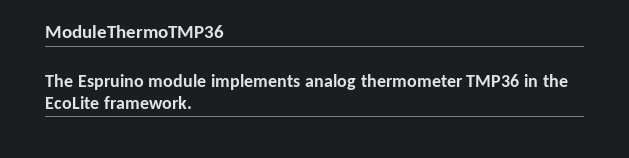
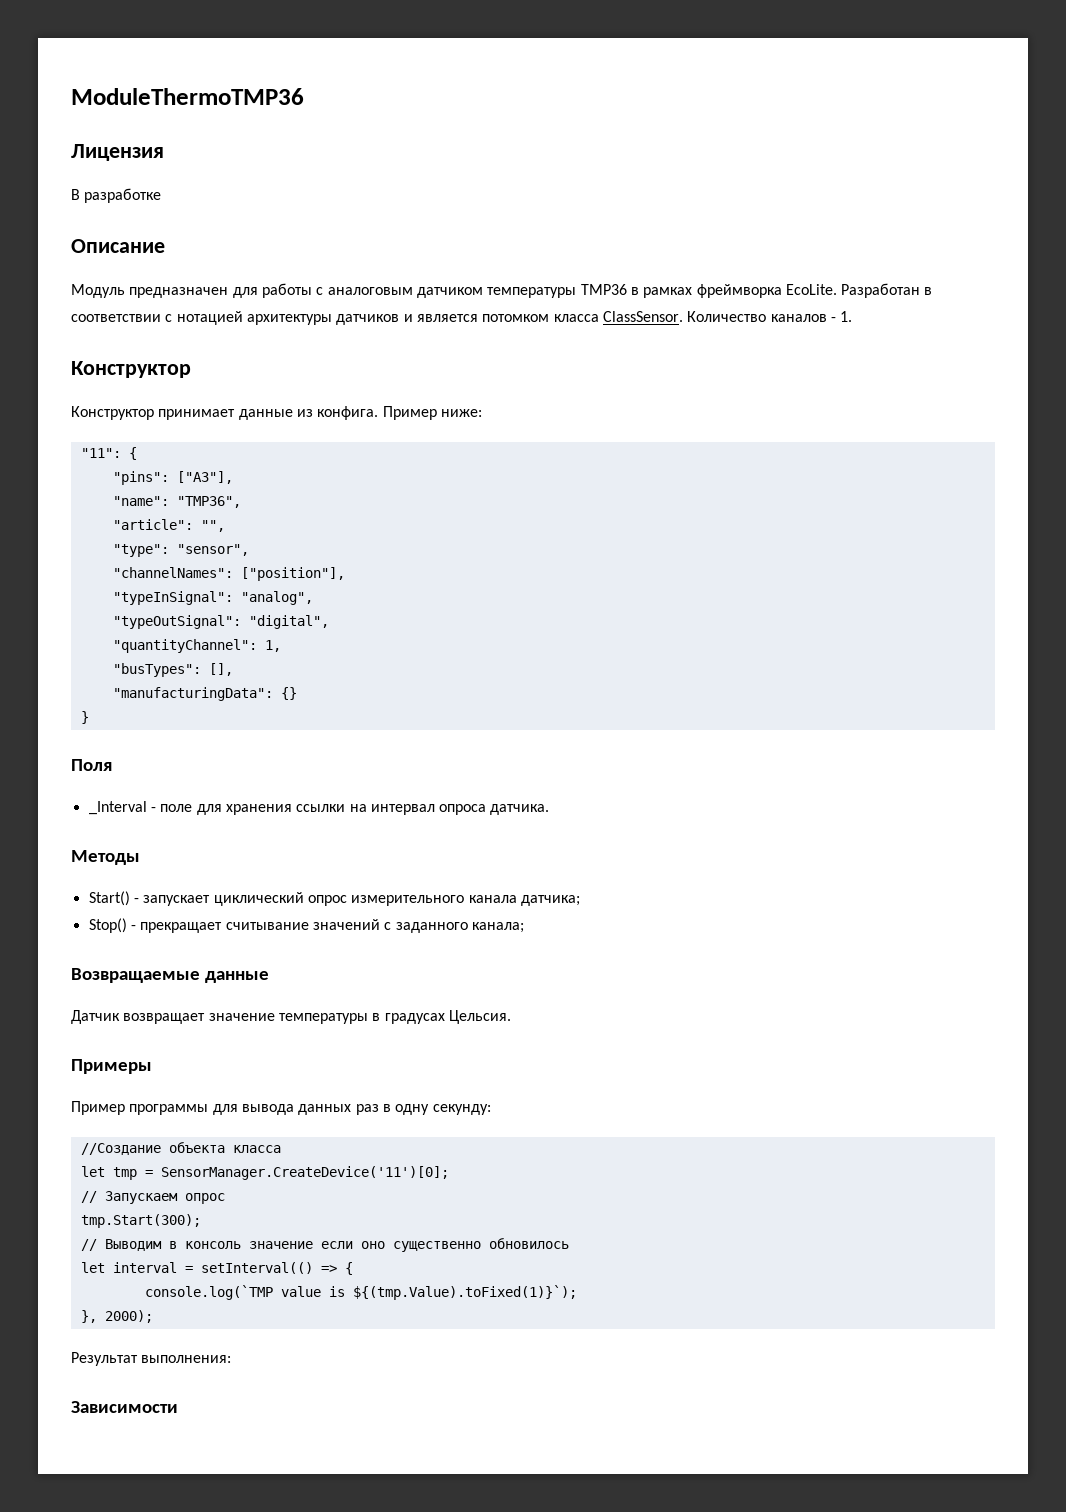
[45,74,568,90] [45,96,192,109] The Espruino module implements analog thermometer TMP36 in the EcoLite framework. -> [71,144,164,161] [71,188,162,203] [71,239,165,253] [71,283,933,298] [71,311,853,325] [71,361,191,378] [71,406,482,420] [80,447,137,460] [112,471,233,485] [112,496,241,508] [112,519,225,532] [112,544,249,557] [112,567,345,581] [112,591,313,605] [112,615,329,629] [112,639,281,653] [112,663,233,677] [112,687,297,701] [80,711,89,724] [71,759,112,771] [88,801,550,815] [71,850,140,865] [88,891,580,906] [88,918,524,933] [71,968,269,983] [71,1010,511,1024] [71,1059,152,1074] [71,1101,491,1115] [80,1142,281,1155] [80,1166,449,1180] [80,1191,225,1204] [80,1214,201,1228] [80,1238,569,1252] [80,1262,353,1275] [144,1285,577,1300] [80,1310,153,1323] [71,1352,232,1366] [71,1401,178,1413] Лицензия // В разработке // Описание // Модуль предназначен для работы с аналоговым датчиком температуры TMP36 в рамках фреймворка EcoLite. Разработан в соответствии с нотацией архитектуры датчиков и является потомком класса ClassSensor. Количество каналов - 1. // Конструктор // Конструктор принимает данные из конфига. Пример ниже: // "11": { // "pins": ["A3"], // "name": "TMP36", // "article": "", // "type": "sensor", // "channelNames": ["position"], // "typeInSignal": "analog", // "typeOutSignal": "digital", // "quantityChannel": 1, // "busTypes": [], // "manufacturingData": {} // } // Поля // _Interval - поле для хранения ссылки на интервал опроса датчика. // Методы // Start() - запускает циклический опрос измерительного канала датчика; // Stop() - прекращает считывание значений с заданного канала; // Возвращаемые данные // Датчик возвращает значение температуры в градусах Цельсия. // Примеры // Пример программы для вывода данных раз в одну секунду: // //Создание объекта класса // let tmp = SensorManager.CreateDevice('11')[0]; // // Запускаем опрос // tmp.Start(300); // // Выводим в консоль значение если оно существенно обновилось // let interval = setInterval(() => { // console.log(`TMP value is ${(tmp.Value).toFixed(1)}`); // }, 2000); // Результат выполнения: // Зависимости

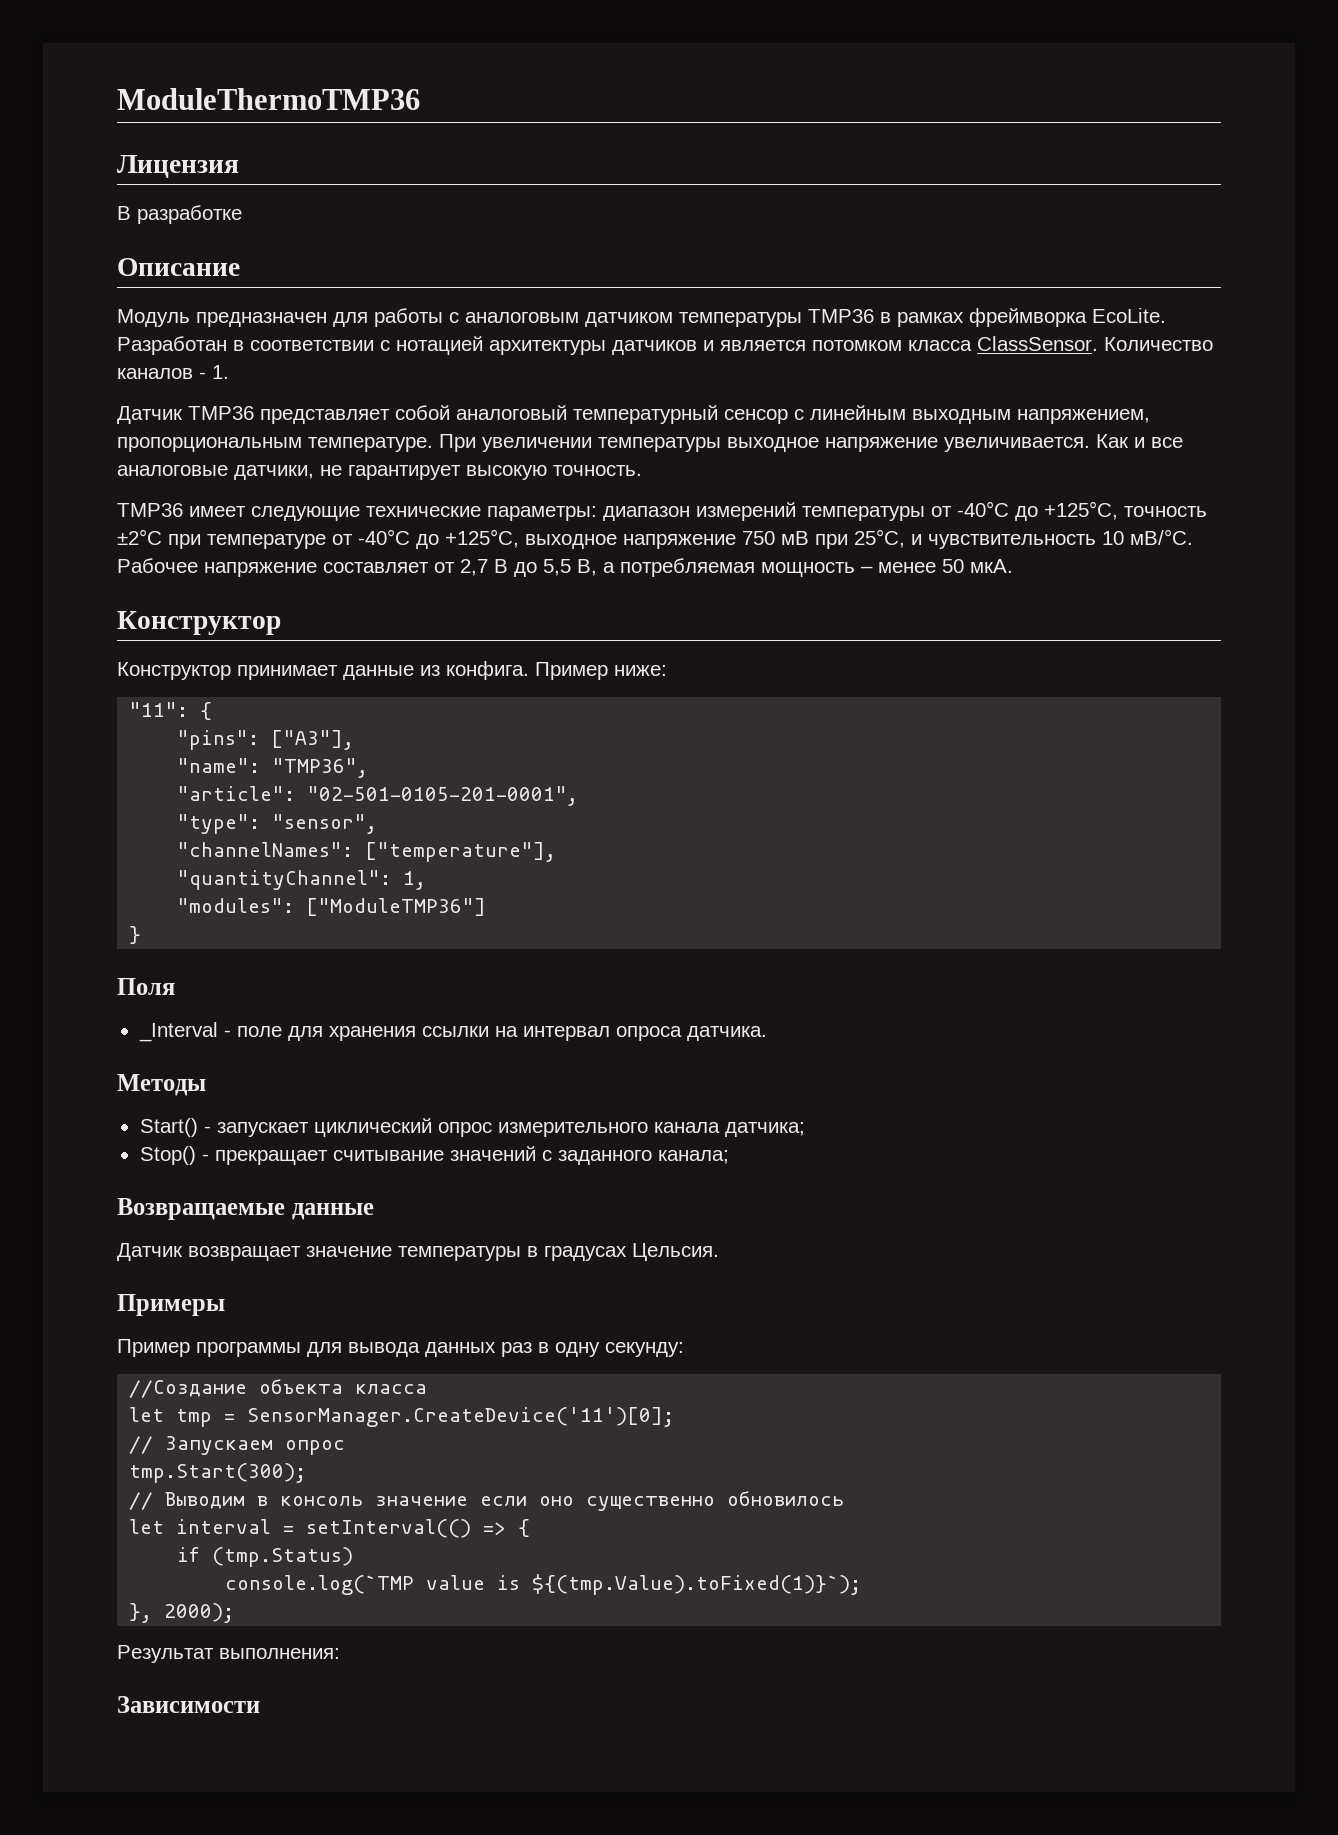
(853, 316) none -> [117,405,1150,424] [117,434,1183,452] [117,465,642,480] [117,501,1207,521] [117,529,1193,549] [117,558,1013,577] // Датчик TMP36 представляет собой аналоговый температурный сенсор с линейным выходным напряжением, пропорциональным температуре. При увеличении температуры выходное напряжение увеличивается. Как и все аналоговые датчики, не гарантирует высокую точность. // TMP36 имеет следующие технические параметры: диапазон измерений температуры от -40°C до +125°C, точность ±2°C при температуре от -40°C до +125°C, выходное напряжение 750 мВ при 25°C, и чувствительность 10 мВ/°C. Рабочее напряжение составляет от 2,7 В до 5,5 В, а потребляемая мощность – менее 50 мкА.
[200,520,225,532] "", -> [307,786,579,806] "02-501-0105-201-0001",
[240,567,345,581] [112,591,313,605] [112,615,329,629] [112,639,281,653] [112,663,233,677] [112,687,297,701] ["position"], // "typeInSignal": "analog", // "typeOutSignal": "digital", // "quantityChannel": 1, // "busTypes": [], // "manufacturingData": {} -> [365,842,557,862] [177,870,427,890] [177,898,487,916] ["temperature"], // "quantityChannel": 1, // "modules": ["ModuleTMP36"]
(353, 1268) none -> [177,1547,354,1567] // if (tmp.Status)

